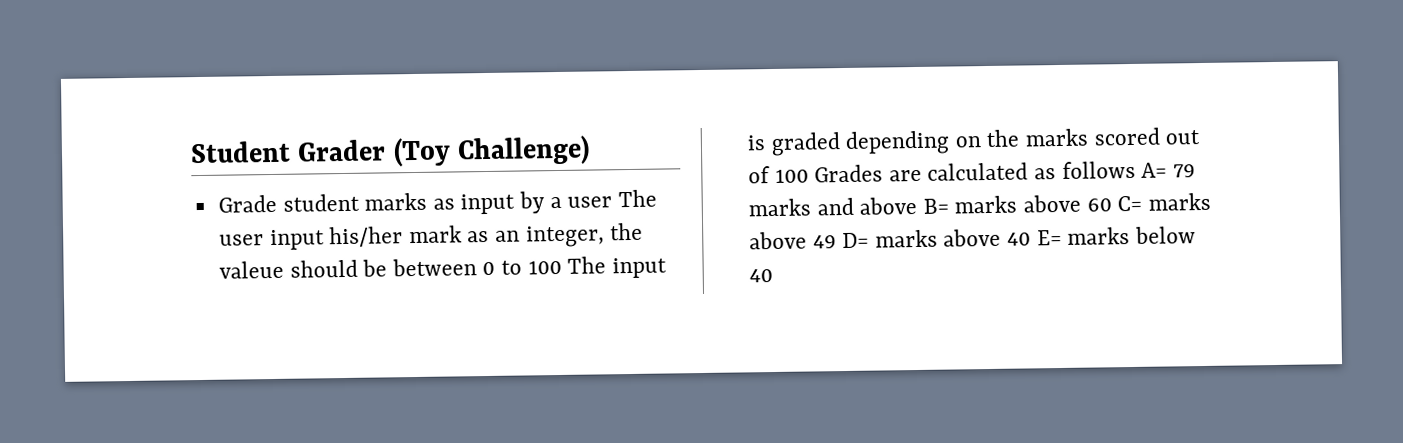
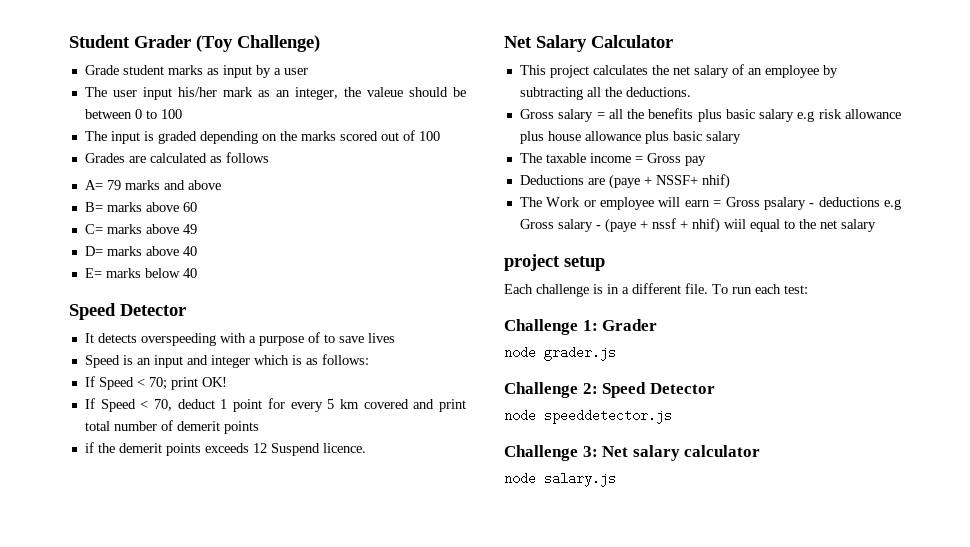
(613, 202) none -> (308, 71) //
(562, 267) none -> (182, 114) //
(809, 175) none -> (440, 136) //
(1136, 169) none -> (269, 157) //
(918, 205) none -> (221, 185) //
(1112, 205) none -> (197, 207) //
(837, 242) none -> (197, 229) //
(1032, 239) none -> (197, 251) //
(773, 276) none -> [69,303,186,320] [84,332,395,346] [84,354,369,368] [84,376,227,390] [84,398,466,412] [84,420,259,434] [84,442,366,456] [504,35,673,52] [519,64,838,78] [519,87,691,100] [519,108,901,122] [519,131,741,144] [519,153,706,166] [519,174,730,189] [519,197,901,210] [519,218,876,233] [504,254,605,271] [504,283,808,297] [504,319,658,335] [504,346,616,361] [504,382,715,398] [504,409,672,424] [504,445,761,461] [504,472,616,487] // Speed Detector // It detects overspeeding with a purpose of to save lives // Speed is an input and integer which is as follows: // If Speed < 70; print OK! // If Speed < 70, deduct 1 point for every 5 km covered and print total number of demerit points // if the demerit points exceeds 12 Suspend licence. // Net Salary Calculator // This project calculates the net salary of an employee by subtracting all the deductions. // Gross salary = all the benefits plus basic salary e.g risk allowance plus house allowance plus basic salary // The taxable income = Gross pay // Deductions are (paye + NSSF+ nhif) // The Work or employee will earn = Gross psalary - deductions e.g Gross salary - (paye + nssf + nhif) wiil equal to the net salary // project setup // Each challenge is in a different file. To run each test: // Challenge 1: Grader // node grader.js // Challenge 2: Speed Detector // node speeddetector.js // Challenge 3: Net salary calculator // node salary.js

